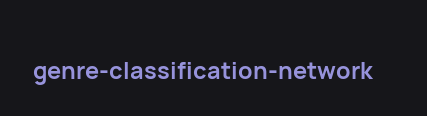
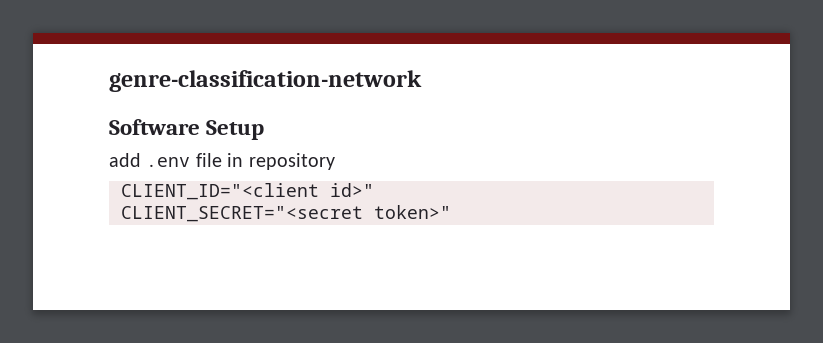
(374, 73) none -> [109,119,265,140] [109,153,335,170] [121,183,374,200] [121,205,451,222] // Software Setup // add .env file in repository // CLIENT_ID="<client id>" // CLIENT_SECRET="<secret token>"

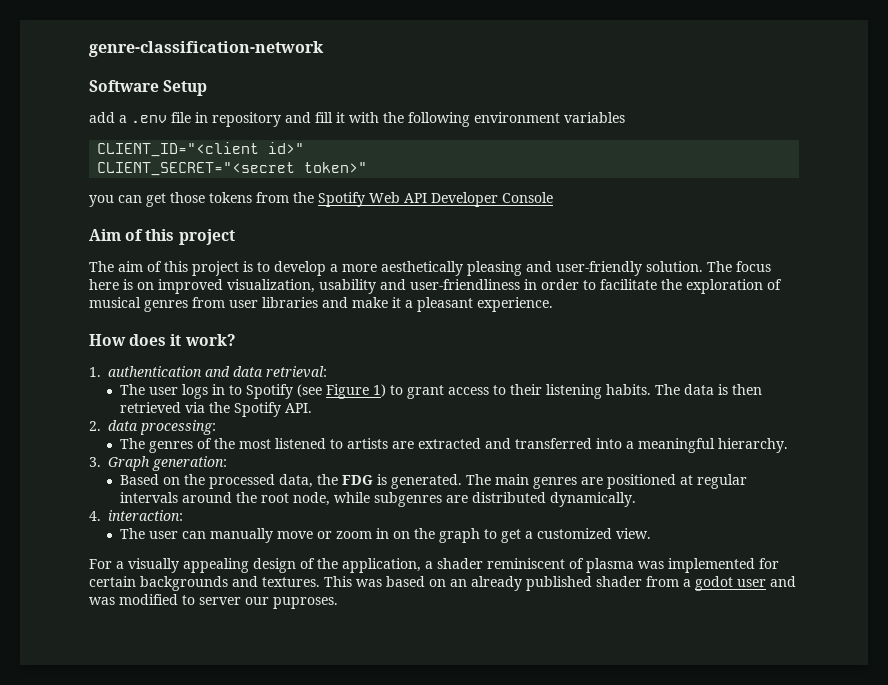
(141, 160) none -> [119,115,127,123] a
[121,183,374,200] [121,205,451,222] // CLIENT_ID="<client id>" // CLIENT_SECRET="<secret token>" -> [285,112,625,127] [97,142,305,157] [97,162,368,176] [89,192,553,207] [89,229,235,245] [89,261,771,276] [89,279,782,294] [89,297,553,312] [89,334,236,346] [89,366,327,378] [119,384,762,399] [119,402,312,417] [89,420,216,435] [119,438,788,453] [89,456,227,471] [119,474,747,489] [119,492,636,507] [89,510,183,521] [119,528,651,543] [89,558,779,573] [89,576,796,591] [89,594,338,609] and fill it with the following environment variables // CLIENT_ID="<client id>" // CLIENT_SECRET="<secret token>" // you can get those tokens from the Spotify Web API Developer Console // Aim of this project // The aim of this project is to develop a more aesthetically pleasing and user-friendly solution. The focus here is on improved visualization, usability and user-friendliness in order to facilitate the exploration of musical genres from user libraries and make it a pleasant experience. // How does it work? // 1. authentication and data retrieval: // The user logs in to Spotify (see Figure 1) to grant access to their listening habits. The data is then retrieved via the Spotify API. // 2. data processing: // The genres of the most listened to artists are extracted and transferred into a meaningful hierarchy. // 3. Graph generation: // Based on the processed data, the FDG is generated. The main genres are positioned at regular intervals around the root node, while subgenres are distributed dynamically. // 4. interaction: // The user can manually move or zoom in on the graph to get a customized view. // For a visually appealing design of the application, a shader reminiscent of plasma was implemented for certain backgrounds and textures. This was based on an already published shader from a godot user and was modified to server our puproses.

